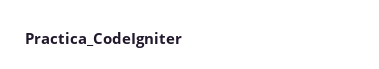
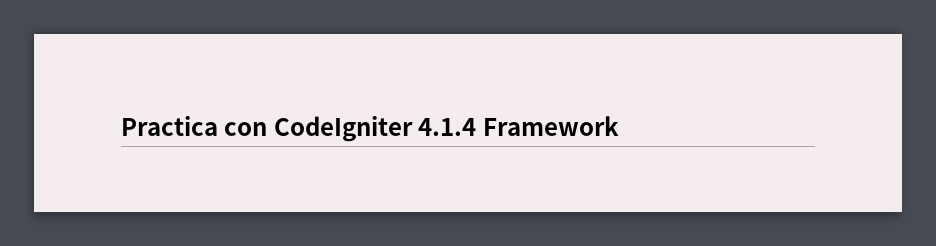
[25,32,182,48] Practica_CodeIgniter -> [121,116,619,142] Practica con CodeIgniter 4.1.4 Framework

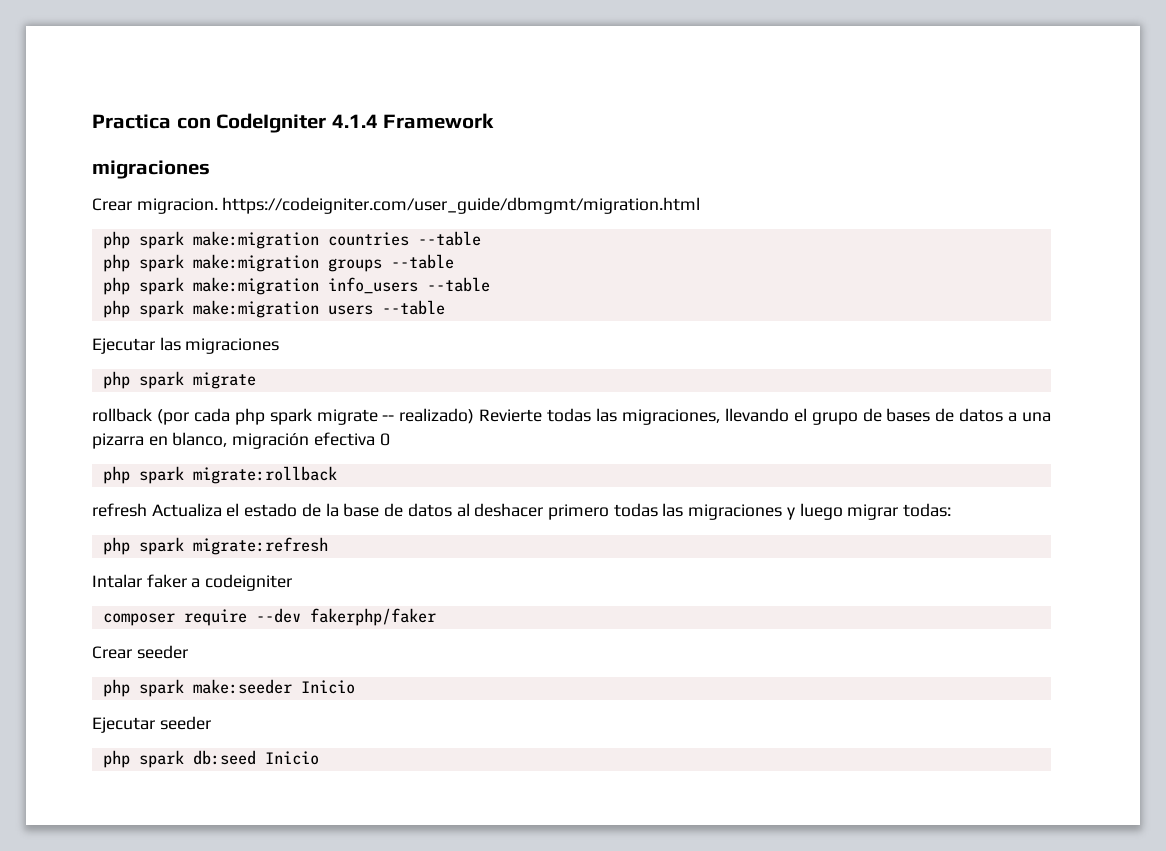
(619, 126) none -> [92,160,210,179] [92,197,701,214] [102,231,481,249] [102,254,454,272] [102,277,490,295] [102,300,445,318] [92,337,280,354] [102,371,256,389] [92,408,1051,425] [92,432,390,449] [102,466,337,484] [92,503,952,520] [102,537,328,555] [92,574,293,591] [102,608,436,626] [92,645,188,659] [102,679,355,697] [92,716,211,733] [102,750,319,768] // migraciones // Crear migracion. https://codeigniter.com/user_guide/dbmgmt/migration.html // php spark make:migration countries --table // php spark make:migration groups --table // php spark make:migration info_users --table // php spark make:migration users --table // Ejecutar las migraciones // php spark migrate // rollback (por cada php spark migrate -- realizado) Revierte todas las migraciones, llevando el grupo de bases de datos a una pizarra en blanco, migración efectiva 0 // php spark migrate:rollback // refresh Actualiza el estado de la base de datos al deshacer primero todas las migraciones y luego migrar todas: // php spark migrate:refresh // Intalar faker a codeigniter // composer require --dev fakerphp/faker // Crear seeder // php spark make:seeder Inicio // Ejecutar seeder // php spark db:seed Inicio

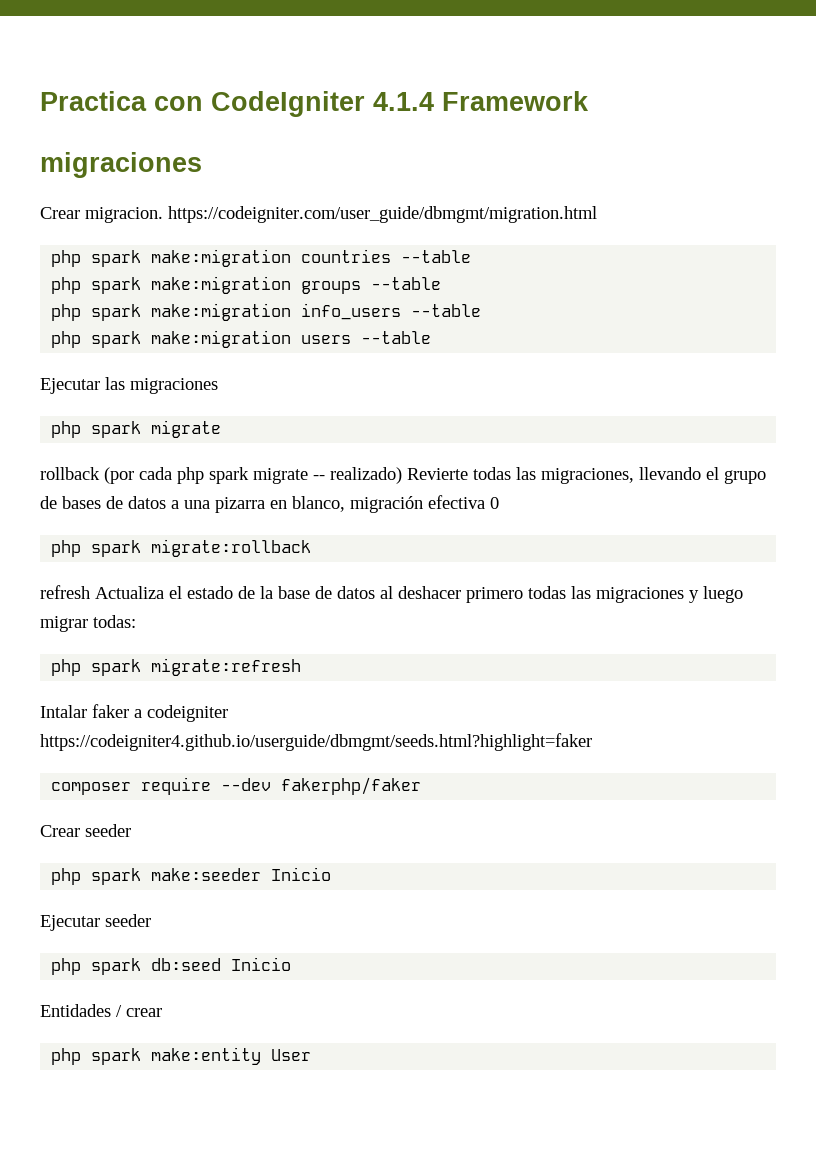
(293, 582) none -> [40,733,592,751] https://codeigniter4.github.io/userguide/dbmgmt/seeds.html?highlight=faker
(319, 758) none -> [40,1004,162,1017] [51,1047,312,1065] // Entidades / crear // php spark make:entity User

